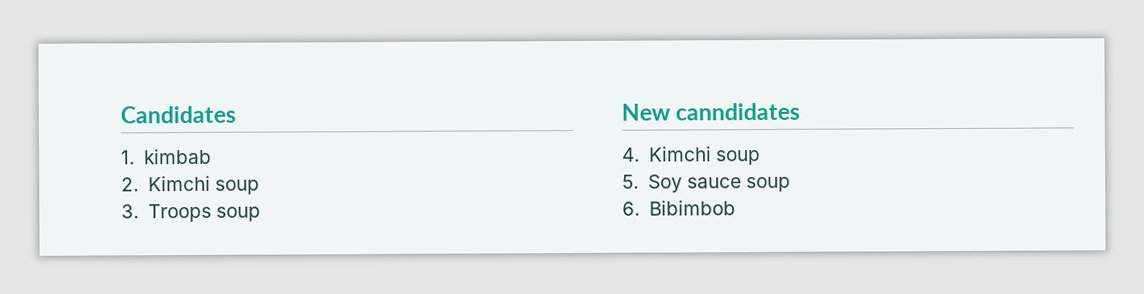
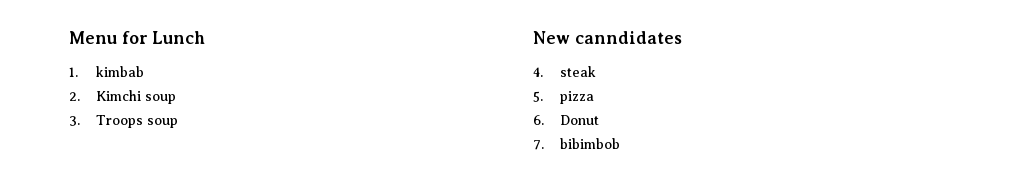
[120,105,236,124] Candidates -> [69,31,206,44] Menu for Lunch
[647,146,761,166] Kimchi soup -> [560,66,597,77] steak
[647,174,791,193] [622,200,736,216] Soy sauce soup // 6. Bibimbob -> [560,91,595,104] [533,115,600,125] [533,138,621,150] pizza // 6. Donut // 7. bibimbob

